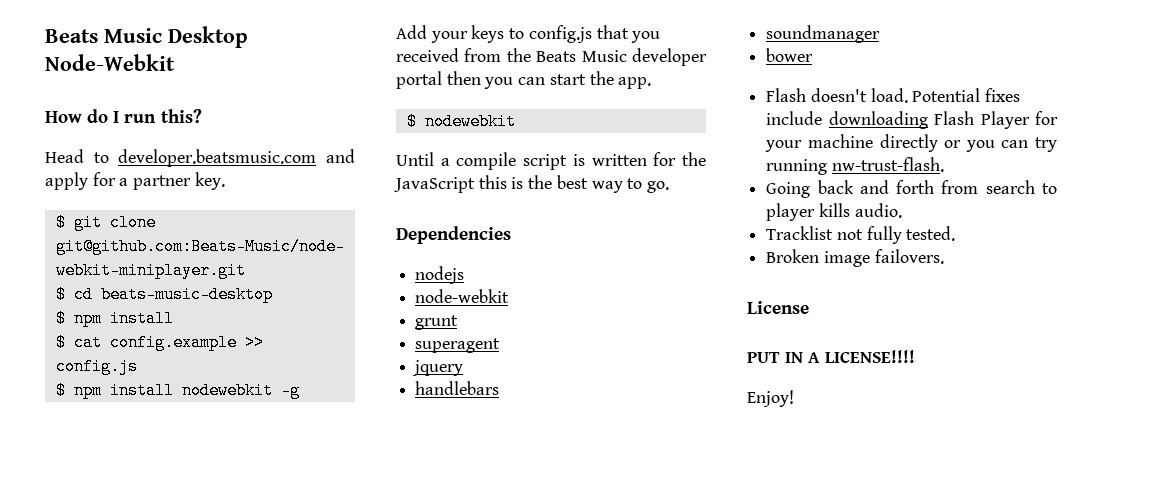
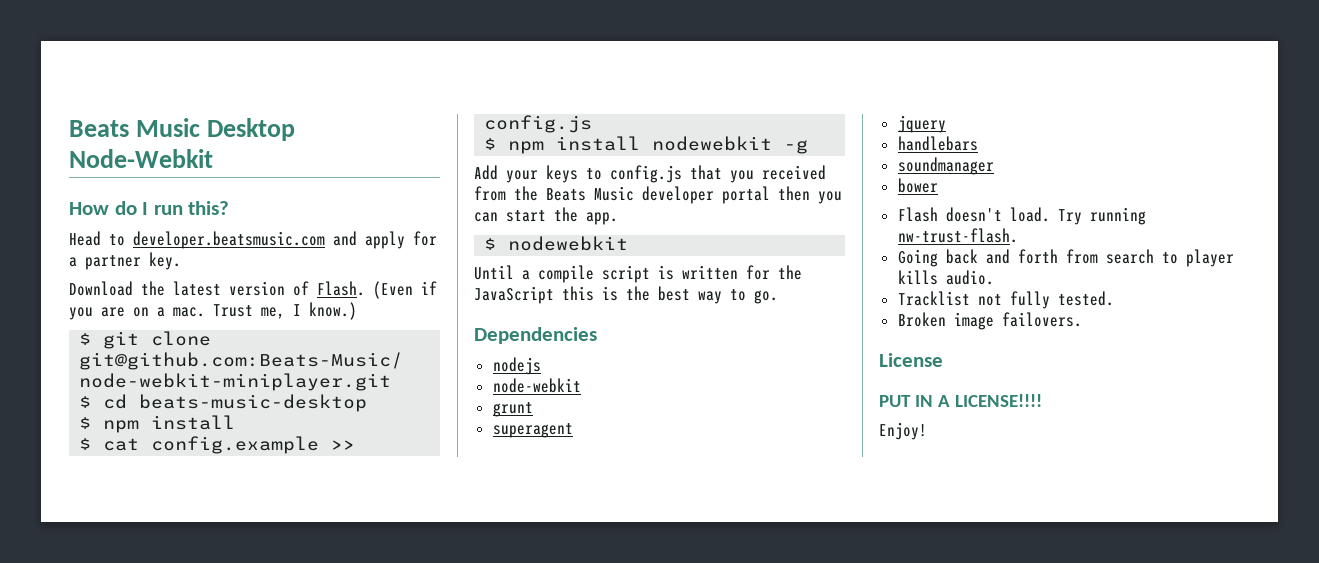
(225, 181) none -> [69,281,437,299] [69,302,357,320] // Download the latest version of Flash. (Even if you are on a mac. Trust me, I know.)
[912,88,1021,102] [766,111,1058,129] [765,134,1057,152] Potential fixes include downloading Flash Player for your machine directly or you can try -> [1057,209,1082,225] Try

